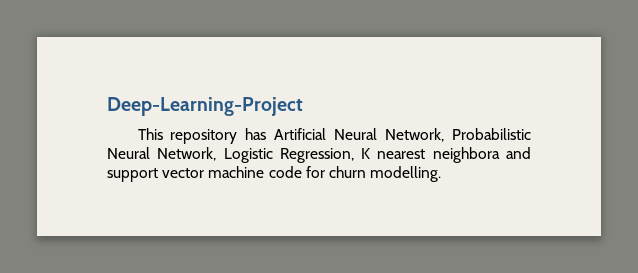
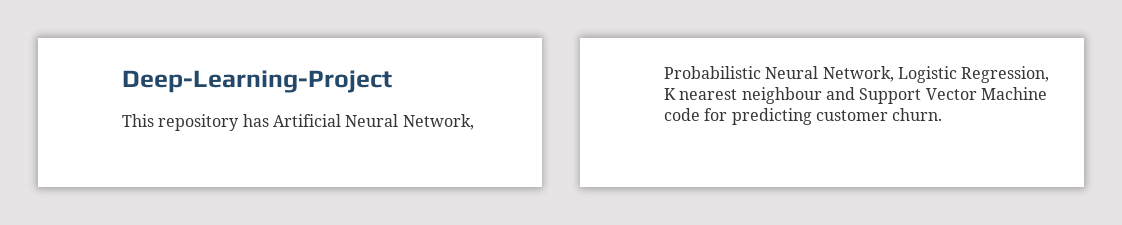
[432,147,531,163] [107,166,442,182] neighbora and support vector machine code for churn modelling. -> [741,87,1047,104] [664,108,943,125] neighbour and Support Vector Machine code for predicting customer churn.

